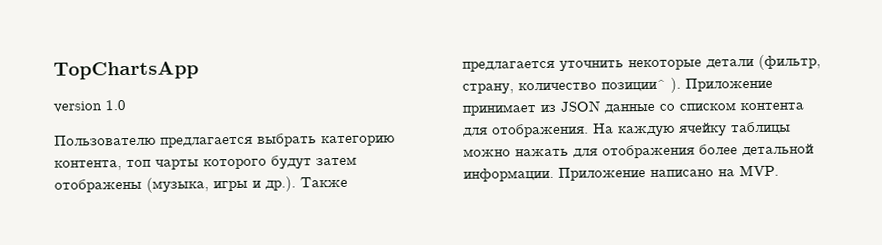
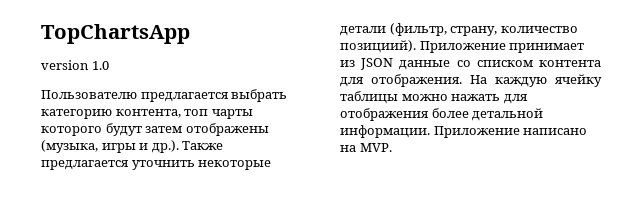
[601,77,681,93] позиции^ ). -> [340,40,416,53] позициий).

